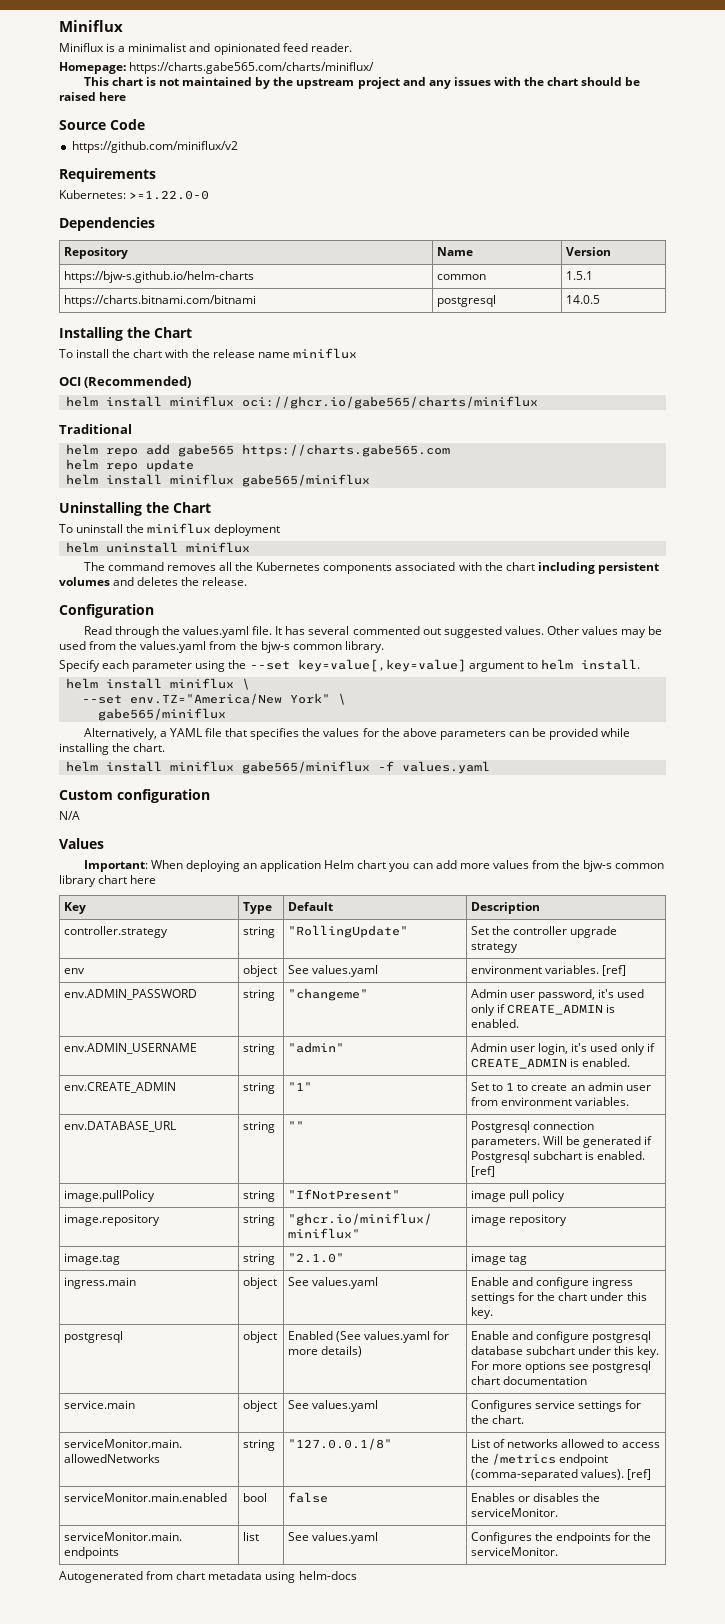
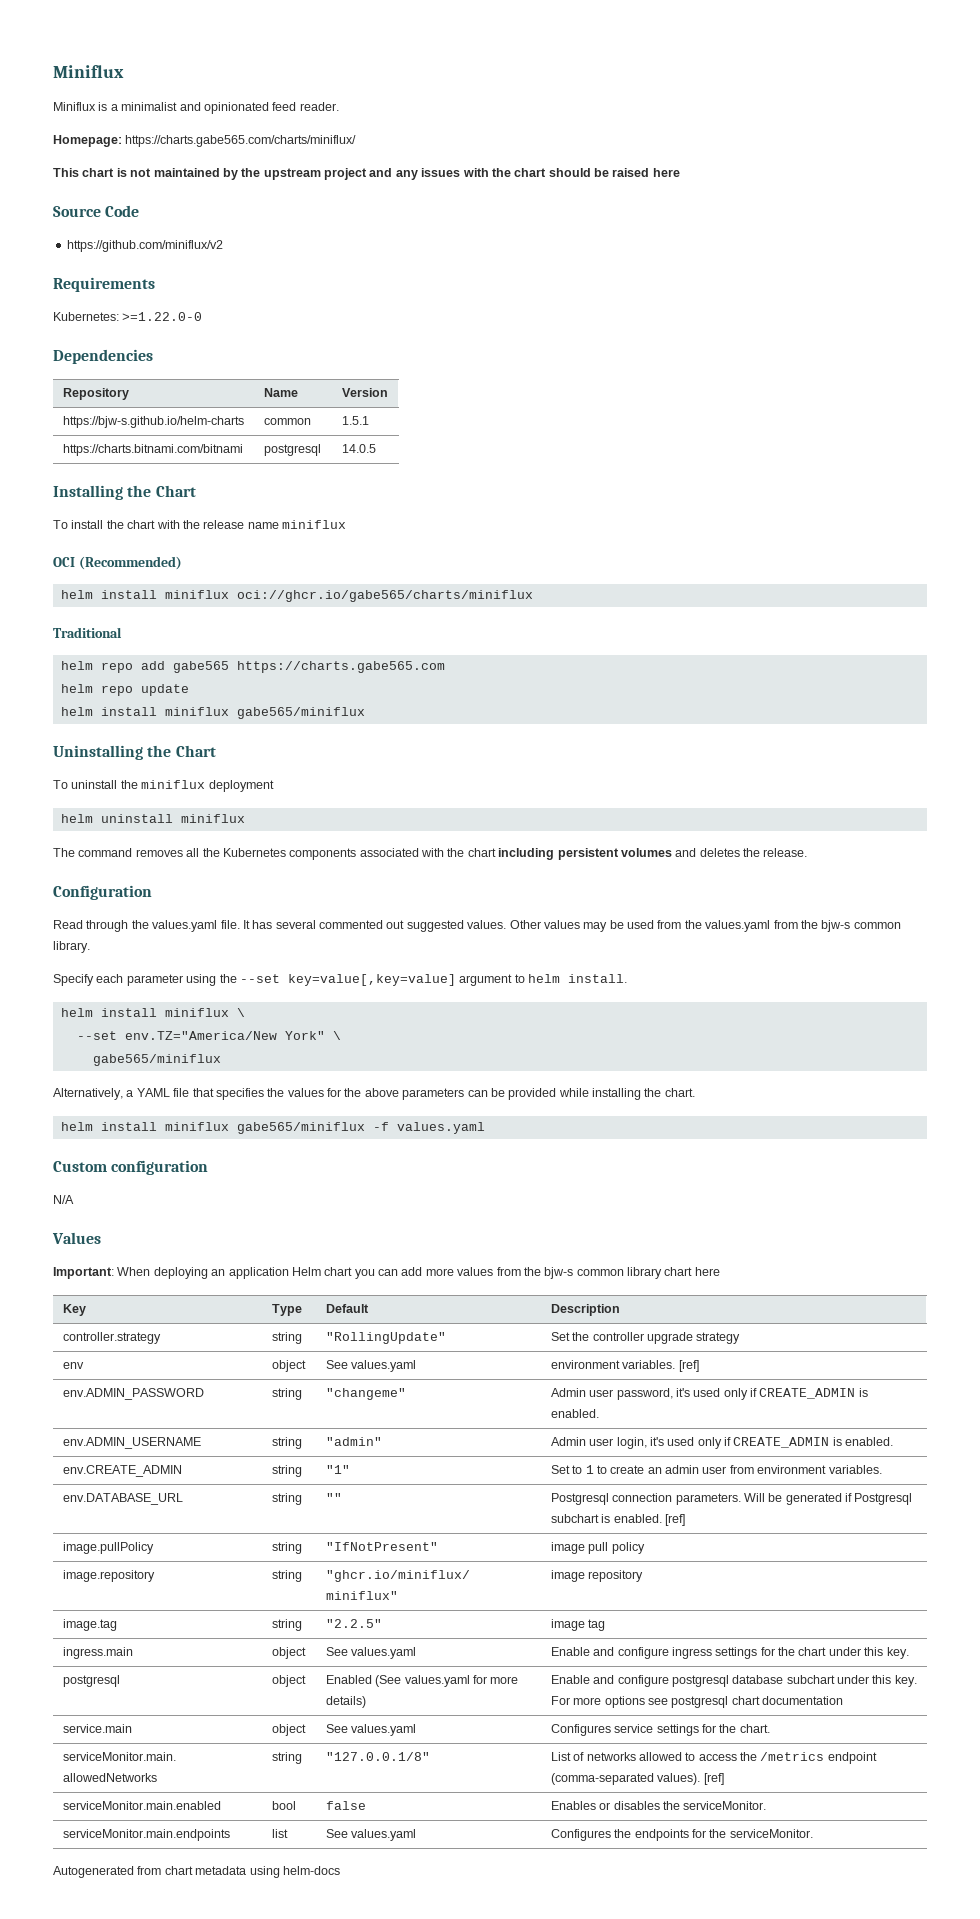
[287,1253,344,1263] "2.1.0" -> [325,1619,382,1628] "2.2.5"

